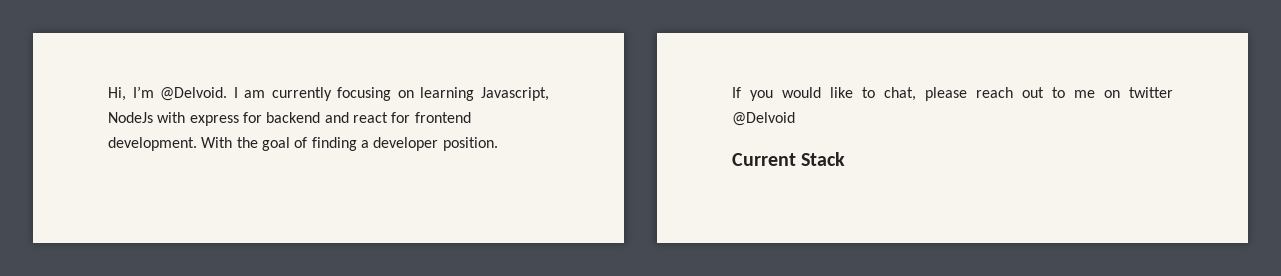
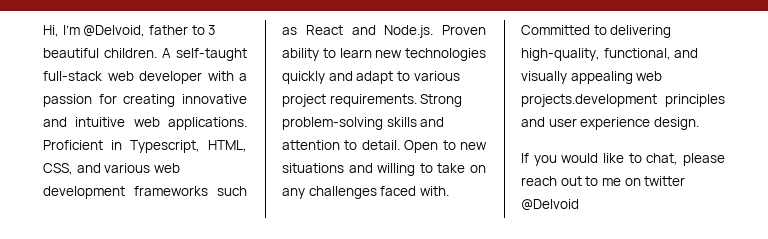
[160,87,549,101] [108,112,471,126] [108,137,498,151] @Delvoid. I am currently focusing on learning Javascript, NodeJs with express for backend and react for frontend development. With the goal of finding a developer position. -> [83,25,216,37] [43,48,247,61] [43,71,247,84] [43,94,247,107] [43,117,247,130] [43,140,247,153] [43,163,180,175] [43,186,247,199] [282,25,486,38] [282,48,486,61] [282,71,460,84] [282,94,463,107] [282,117,445,130] [282,140,487,153] [282,163,486,176] [282,186,449,199] [521,25,672,38] [521,48,699,61] [521,71,663,84] [521,94,725,107] [521,117,699,130] @Delvoid, father to 3 beautiful children. A self-taught full-stack web developer with a passion for creating innovative and intuitive web applications. Proficient in Typescript, HTML, CSS, and various web development frameworks such as React and Node.js. Proven ability to learn new technologies quickly and adapt to various project requirements. Strong problem-solving skills and attention to detail. Open to new situations and willing to take on any challenges faced with. Committed to delivering high-quality, functional, and visually appealing web projects.development principles and user experience design.
[732,152,846,166] // Current Stack -> (579, 205) none

